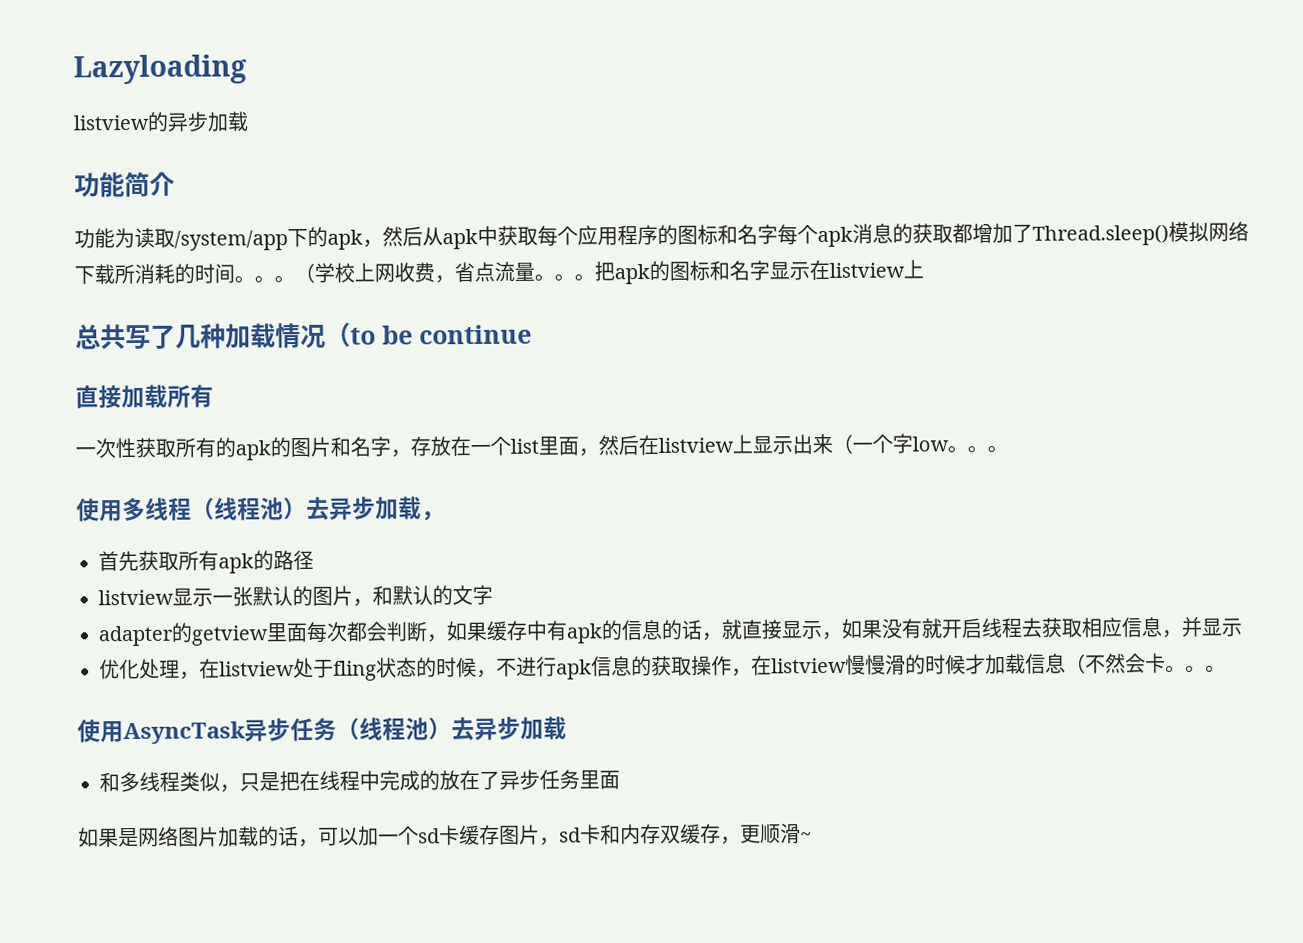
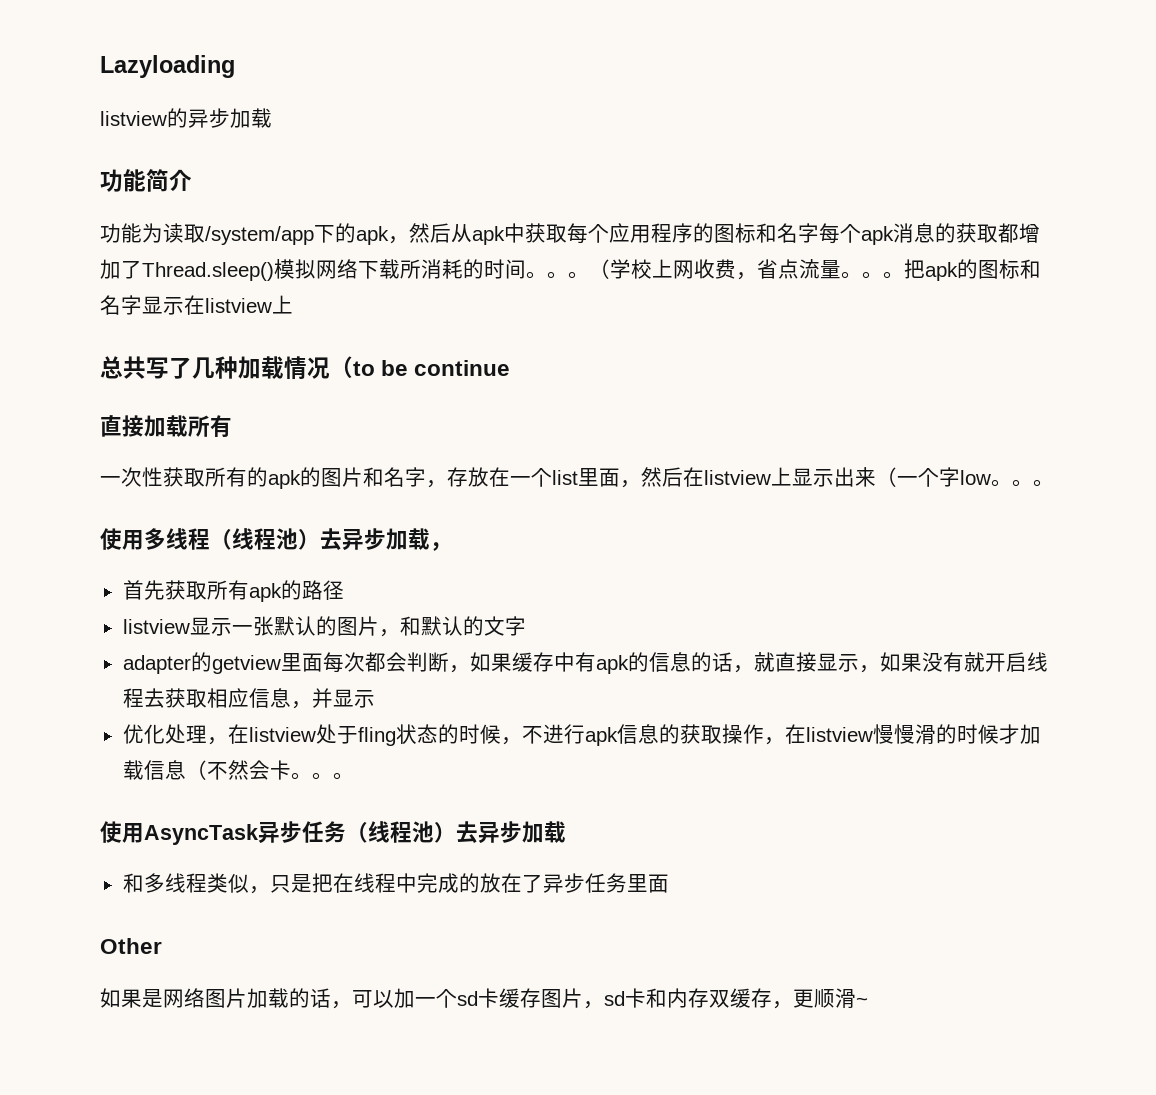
(620, 780) none -> [100,938,162,954] // Other

